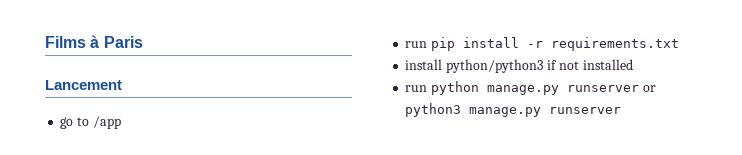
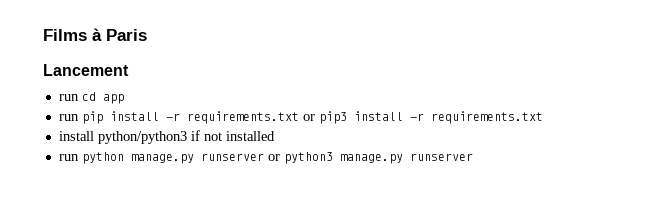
[60,116,121,129] go to /app -> [58,92,124,104] run cd app
(680, 44) none -> [302,111,543,124] or pip3 install -r requirements.txt

